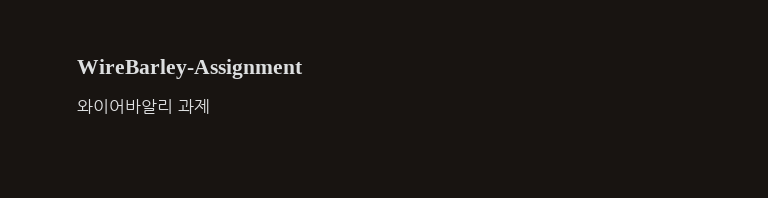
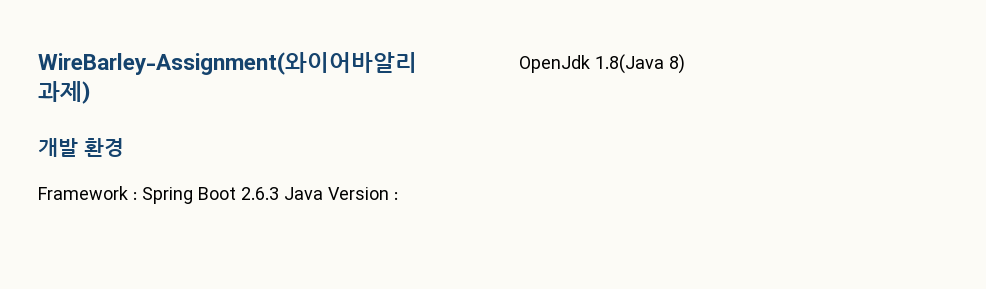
[77,59,303,79] [77,99,210,114] WireBarley-Assignment // 와이어바알리 과제 -> [38,52,417,75] [38,81,91,104] [38,138,124,157] [38,186,398,204] [519,54,685,74] WireBarley-Assignment(와이어바알리 과제) // 개발 환경 // Framework : Spring Boot 2.6.3 Java Version : OpenJdk 1.8(Java 8)

